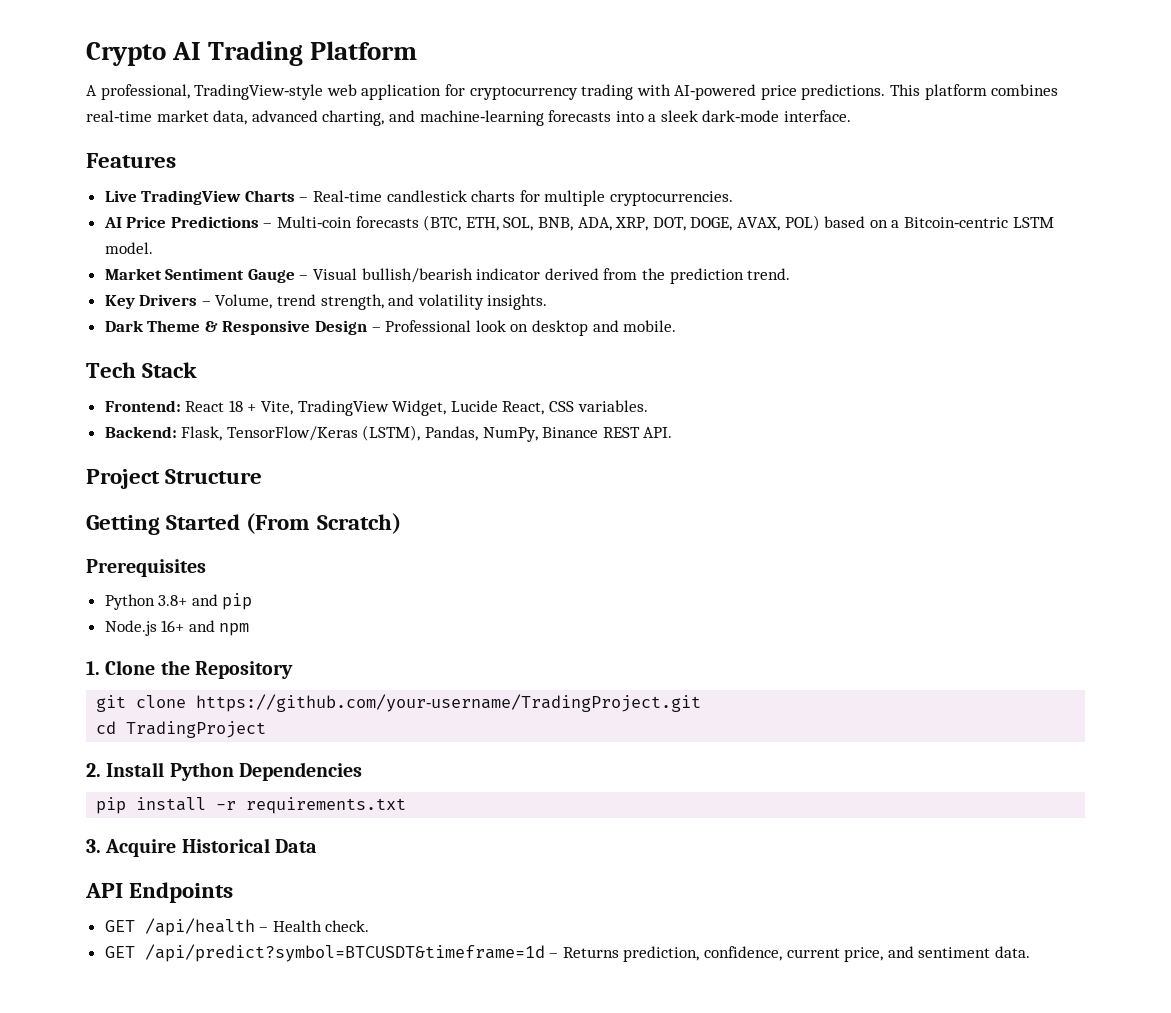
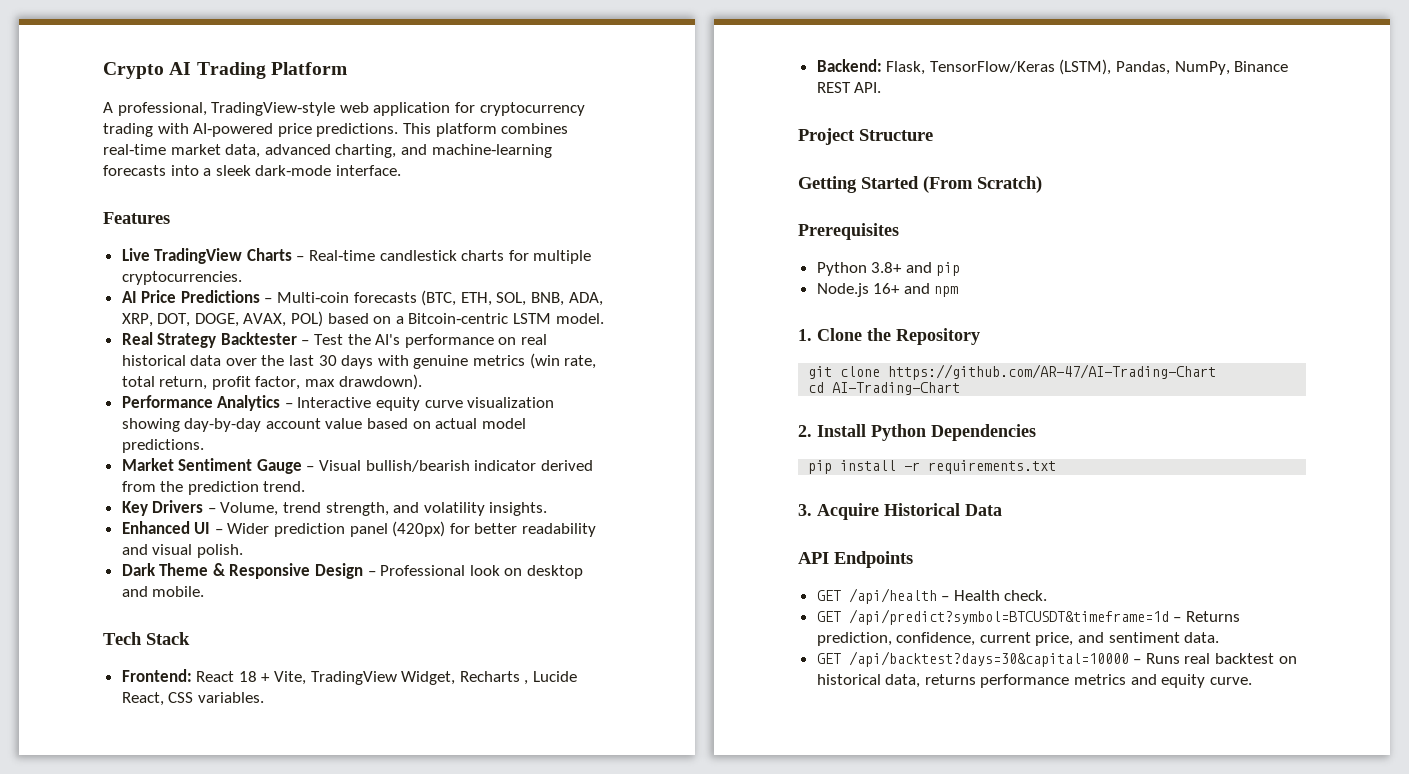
(153, 248) none -> [121,332,548,348] [121,353,597,369] [121,374,422,390] [121,395,555,411] [121,418,526,432] [121,439,204,453] // Real Strategy Backtester – Test the AI's performance on real historical data over the last 30 days with genuine metrics (win rate, total return, profit factor, max drawdown). // Performance Analytics – Interactive equity curve visualization showing day-by-day account value based on actual model predictions.
(548, 302) none -> [121,521,597,537] [121,544,243,558] // Enhanced UI – Wider prediction panel (420px) for better readability and visual polish.
(447, 408) none -> [459,671,529,685] Recharts ,
[196,694,702,712] https://github.com/your‑username/TradingProject.git -> [888,364,1217,380] https://github.com/AR-47/AI-Trading-Chart
[126,721,267,738] TradingProject -> [832,382,961,395] AI-Trading-Chart
(1031, 952) none -> [816,651,1297,667] [816,674,1252,688] // GET /api/backtest?days=30&capital=10000 – Runs real backtest on historical data, returns performance metrics and equity curve.

